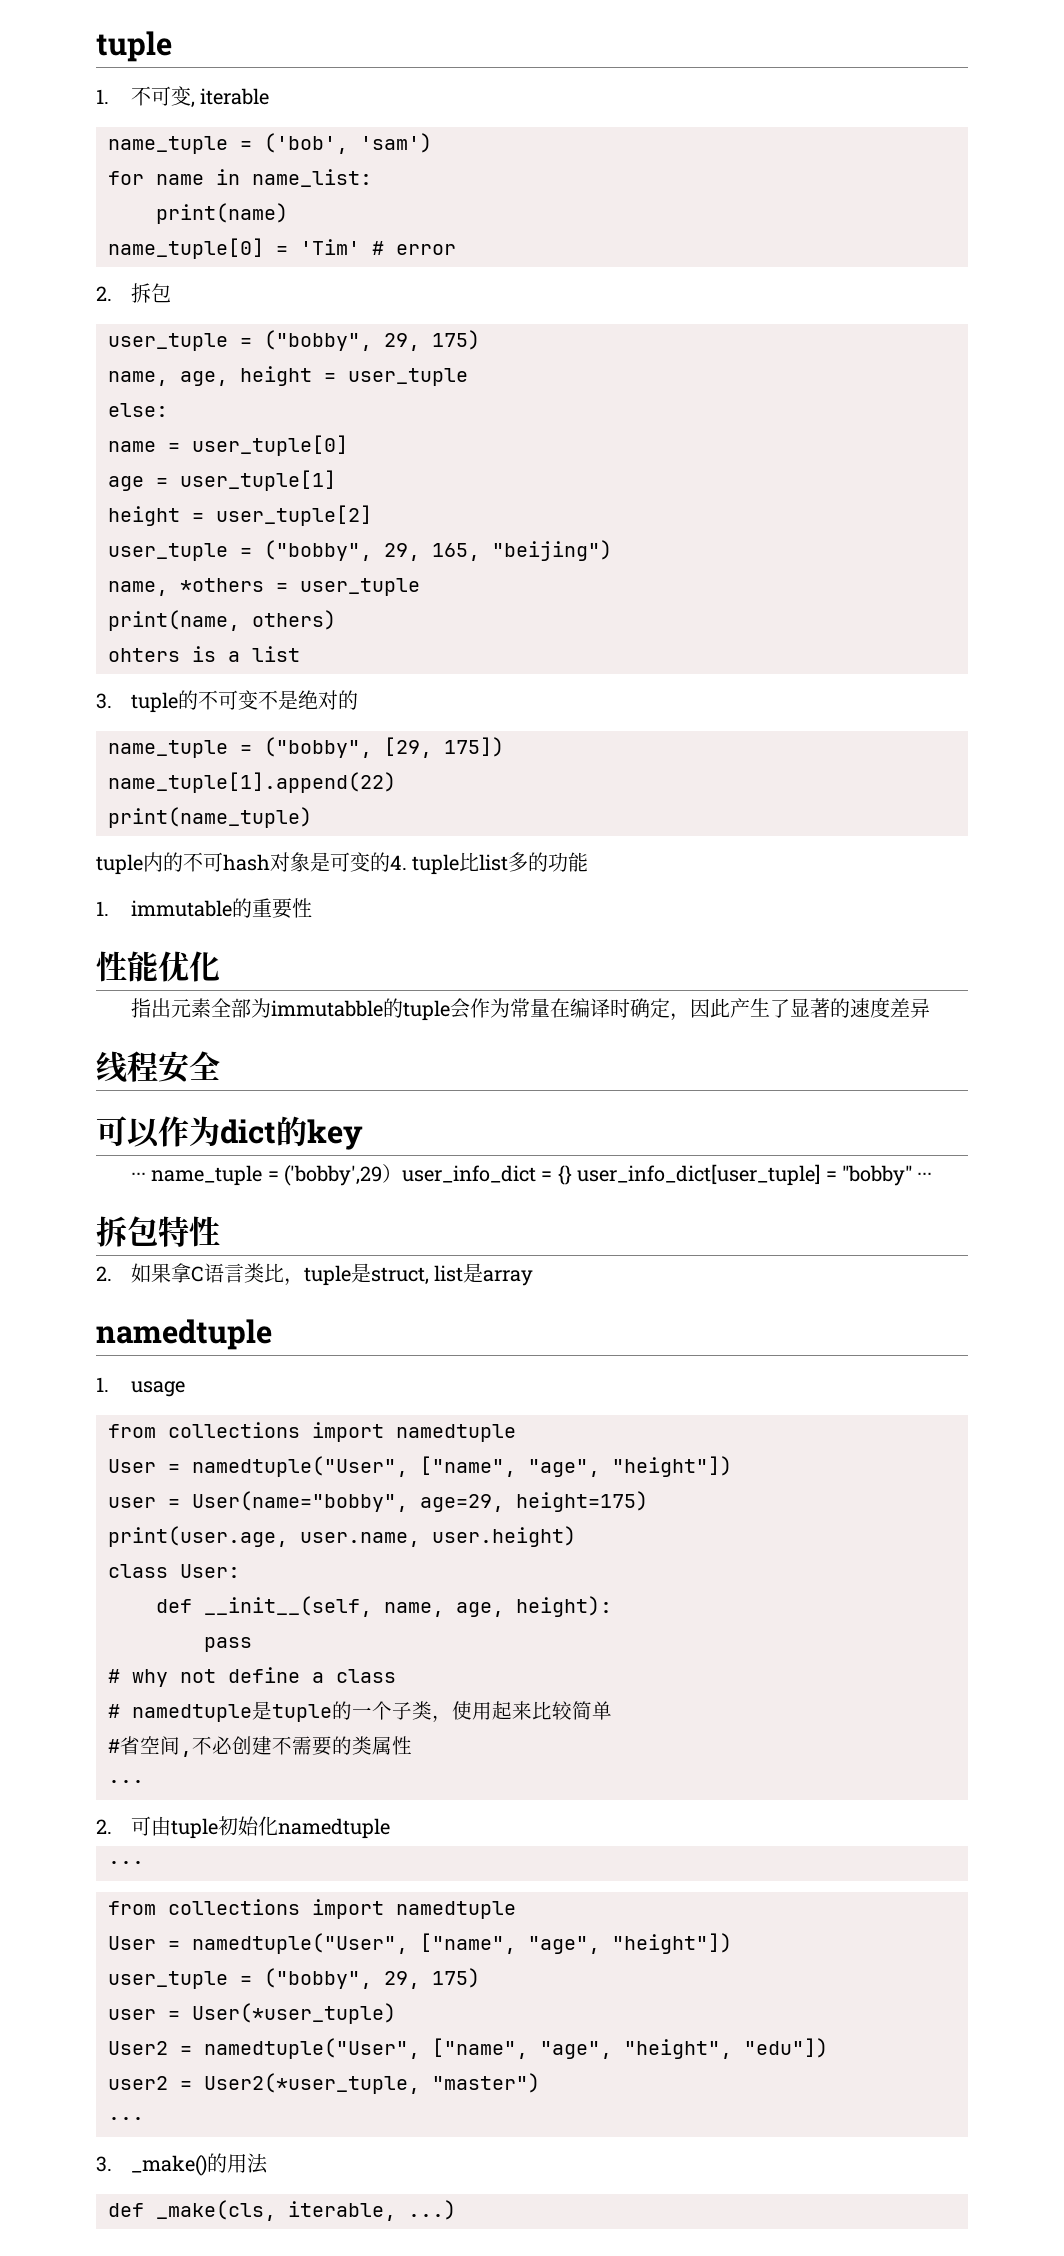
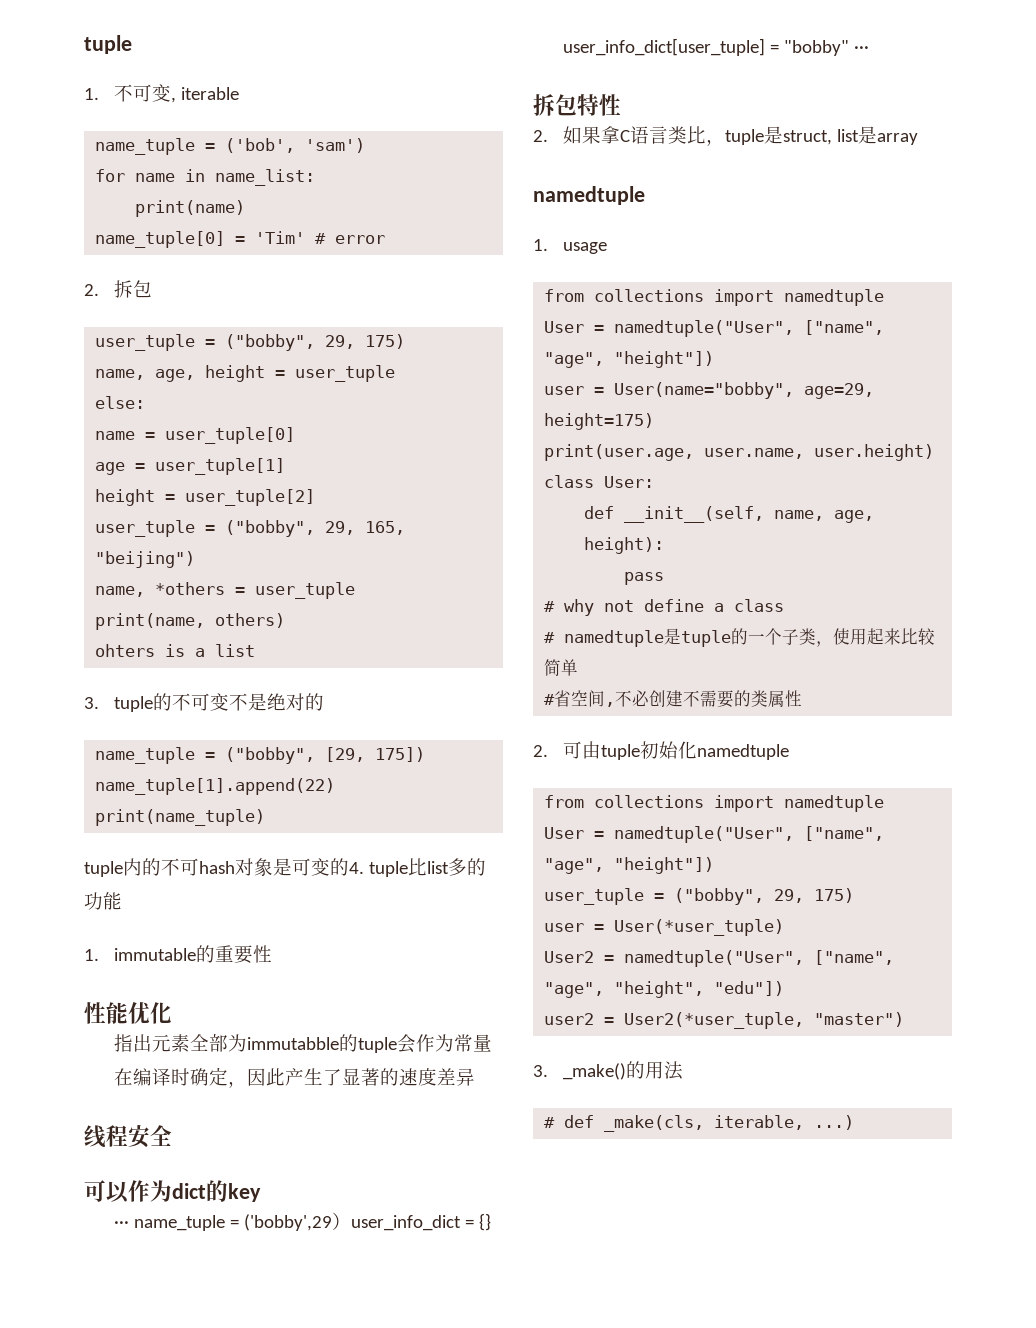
[108,1780,144,1788] // ··· -> (803, 698) none
[108,1861,144,1869] // ··· -> (790, 752) none
[108,2117,144,2125] // ··· -> (905, 1019) none
(268, 2163) none -> [544,1117,556,1128] #

